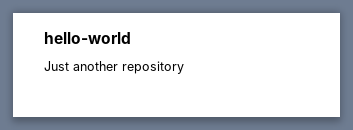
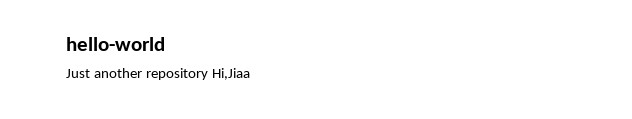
(184, 67) none -> [211,68,250,80] Hi,Jiaa

